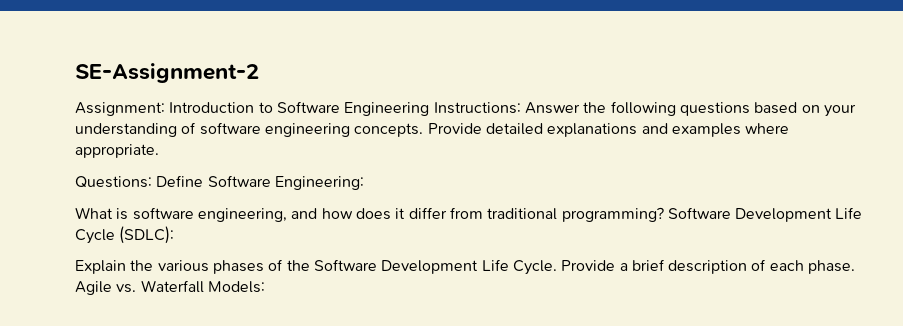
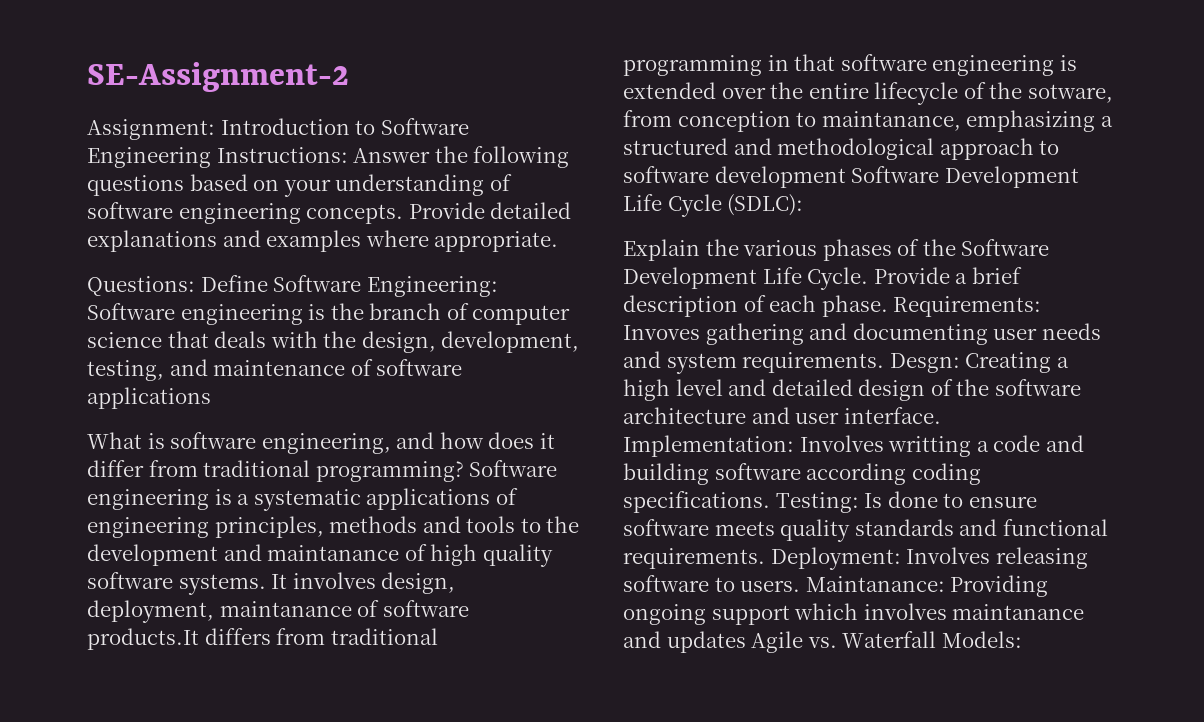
(364, 183) none -> [87,303,571,325] [87,331,580,353] [87,359,463,381] [87,387,211,409] Software engineering is the branch of computer science that deals with the design, development, testing, and maintenance of software applications
(731, 213) none -> [87,488,518,511] [87,516,580,538] [87,544,553,567] [87,572,456,595] [87,600,469,623] [87,628,438,650] [623,54,1077,76] [623,82,1113,105] [623,110,1113,132] [623,138,1060,160] [623,166,940,188] engineering is a systematic applications of engineering principles, methods and tools to the development and maintanance of high quality software systems. It involves design, deployment, maintanance of software products.It differs from traditional programming in that software engineering is extended over the entire lifecycle of the sotware, from conception to maintanance, emphasizing a structured and methodological approach to software development Software
(856, 267) none -> [893,296,1042,317] [623,323,1101,345] [623,351,1069,374] [623,379,1081,401] [623,407,941,424] [623,435,1084,457] [623,463,981,485] [623,491,1037,513] [623,519,1108,542] [623,547,1088,570] [623,575,1049,597] [623,603,1085,625] [623,631,746,653] Requirements: Invoves gathering and documenting user needs and system requirements. Desgn: Creating a high level and detailed design of the software architecture and user interface. Implementation: Involves writting a code and building software according coding specifications. Testing: Is done to ensure software meets quality standards and functional requirements. Deployment: Involves releasing software to users. Maintanance: Providing ongoing support which involves maintanance and updates

